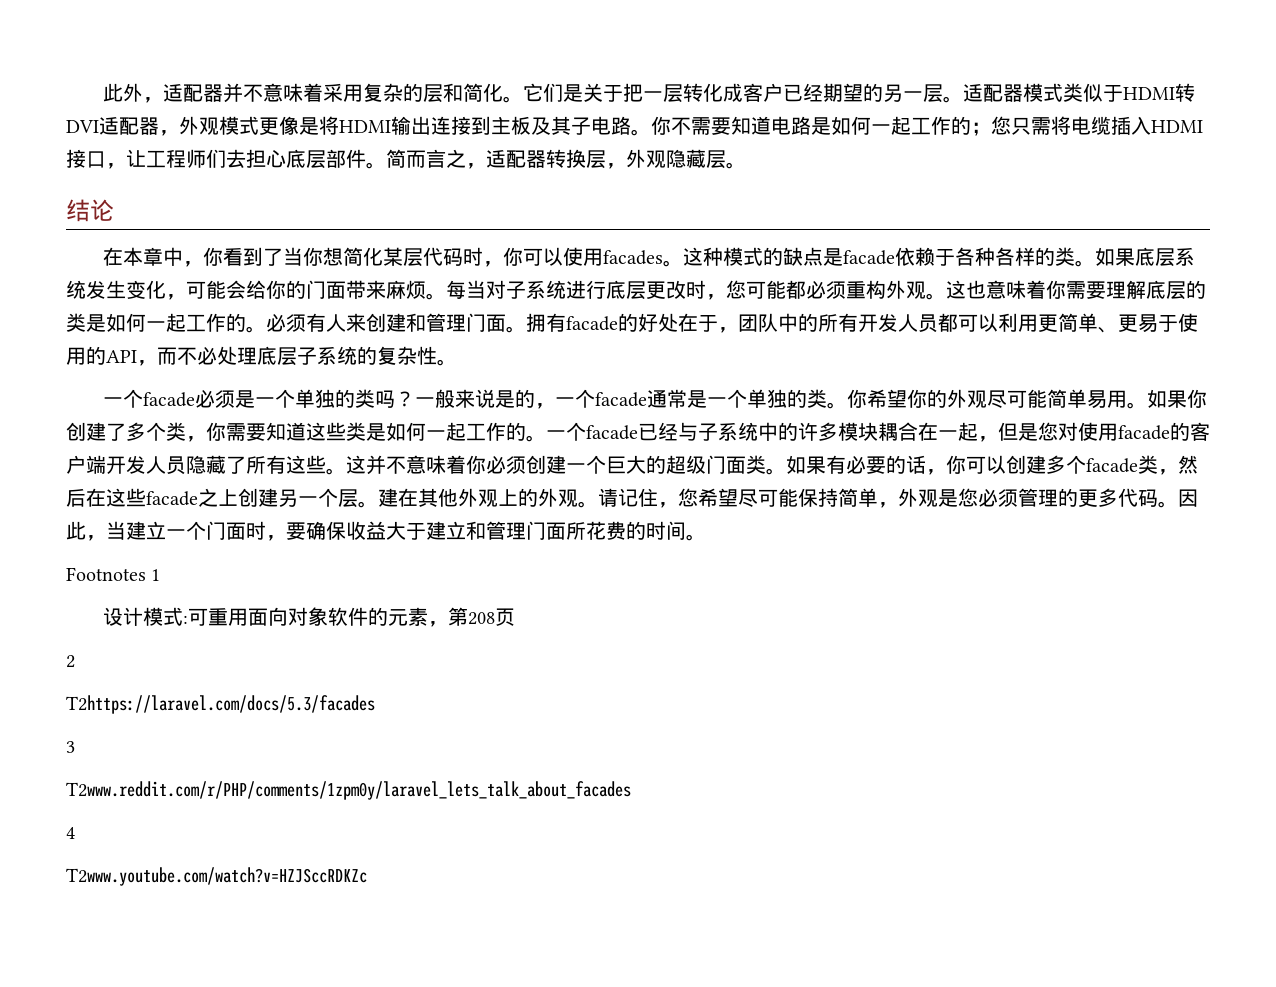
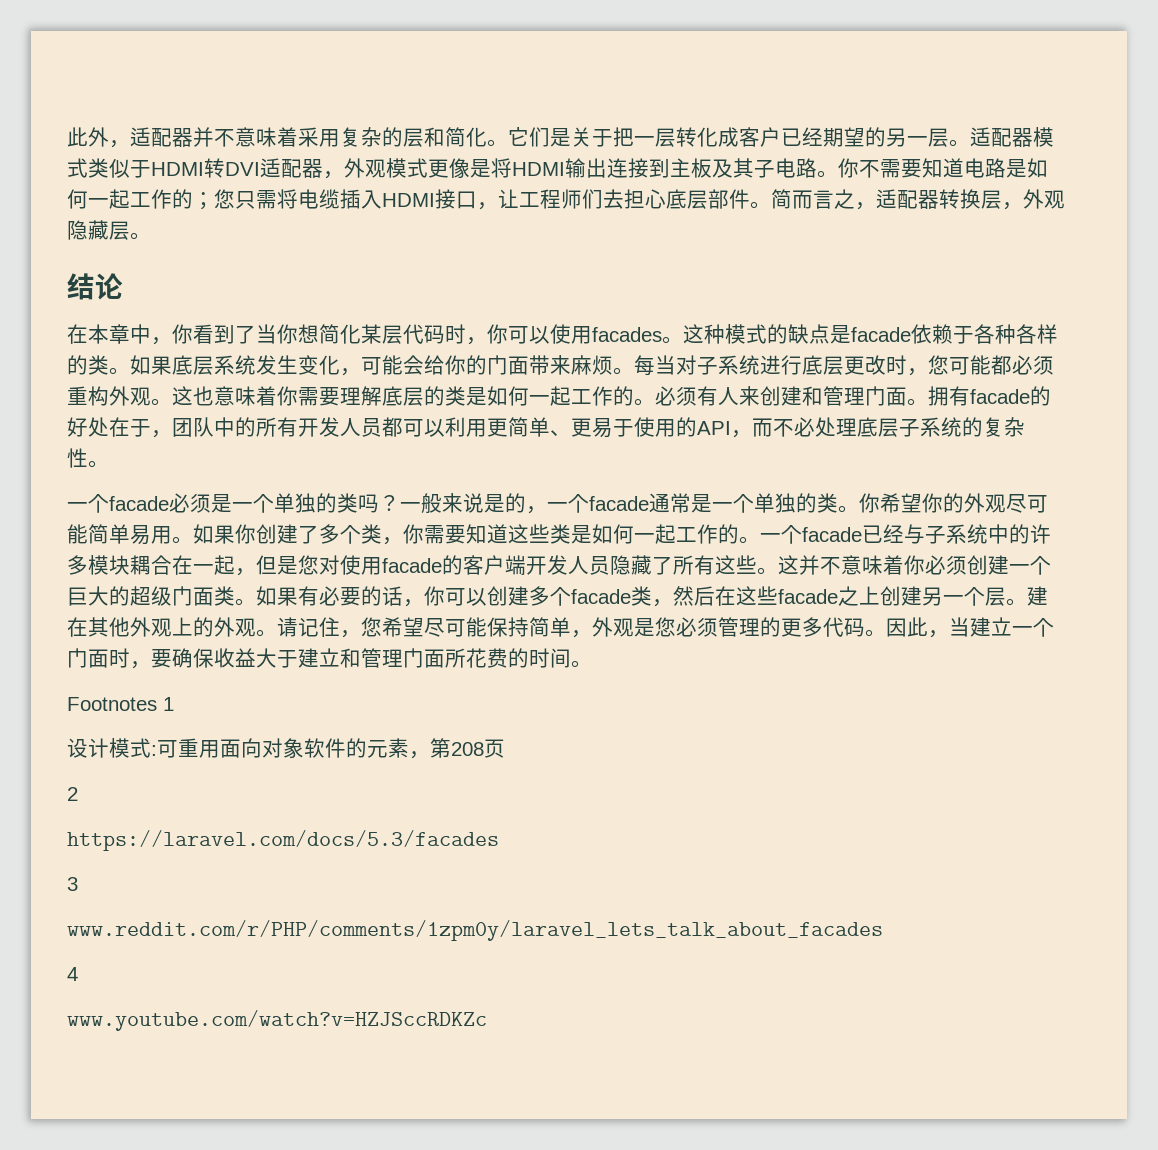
[66,695,375,714] T2https://laravel.com/docs/5.3/facades -> [67,830,499,851] https://laravel.com/docs/5.3/facades
[66,781,631,800] T2www.reddit.com/r/PHP/comments/1zpm0y/laravel_lets_talk_about_facades -> [67,920,883,941] www.reddit.com/r/PHP/comments/1zpm0y/laravel_lets_talk_about_facades
[66,867,367,886] T2www.youtube.com/watch?v=HZJSccRDKZc -> [67,1010,487,1031] www.youtube.com/watch?v=HZJSccRDKZc

